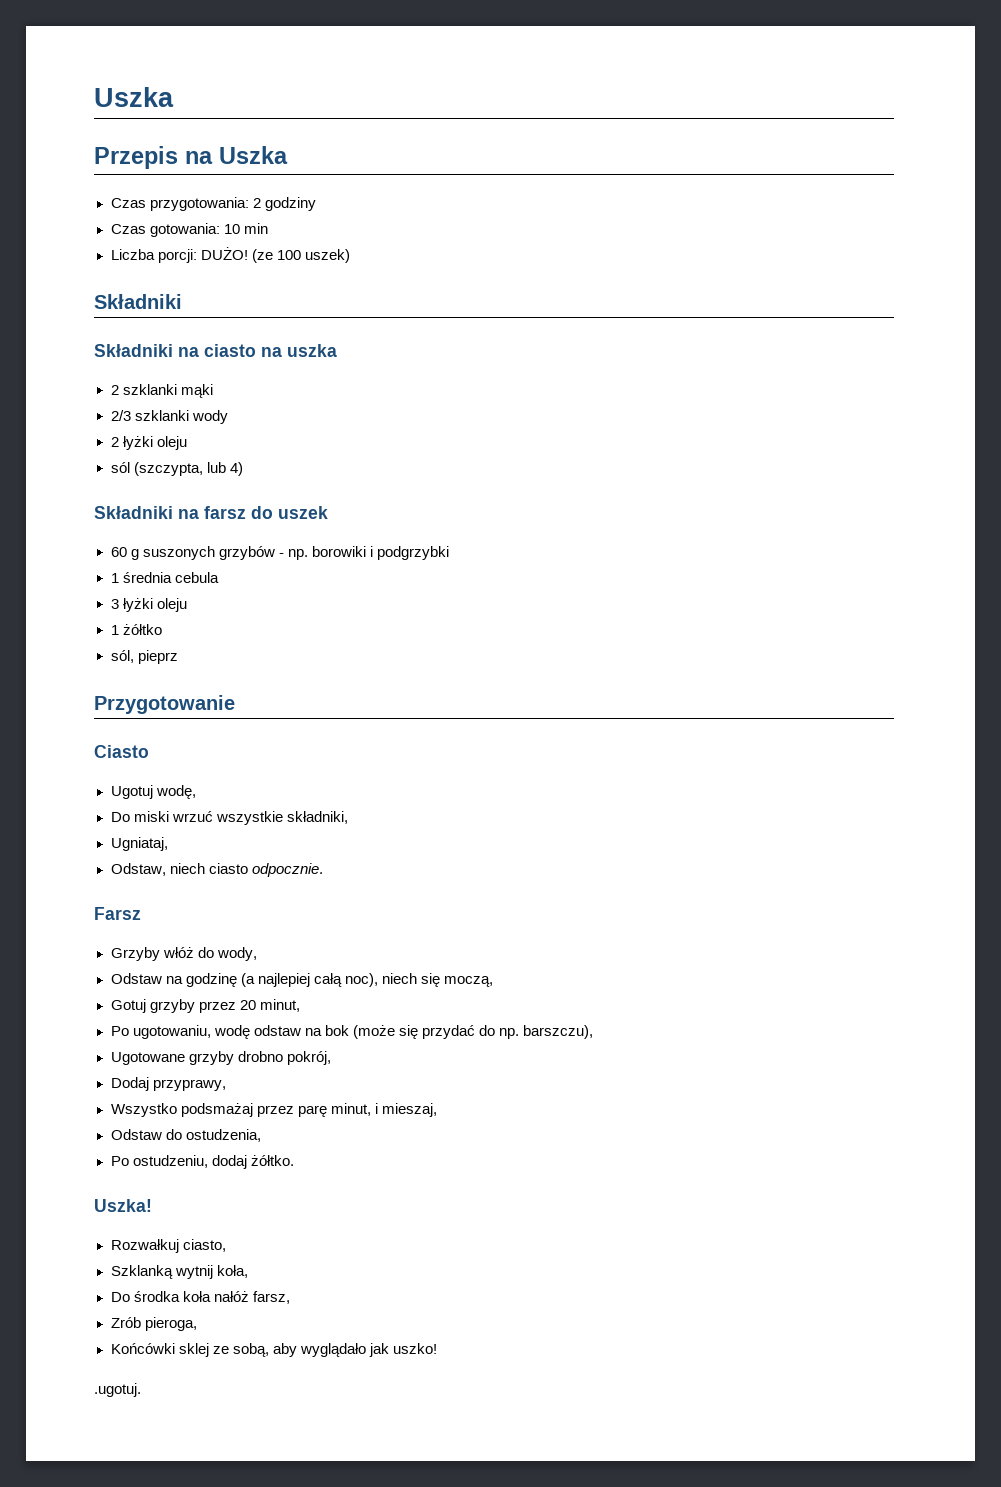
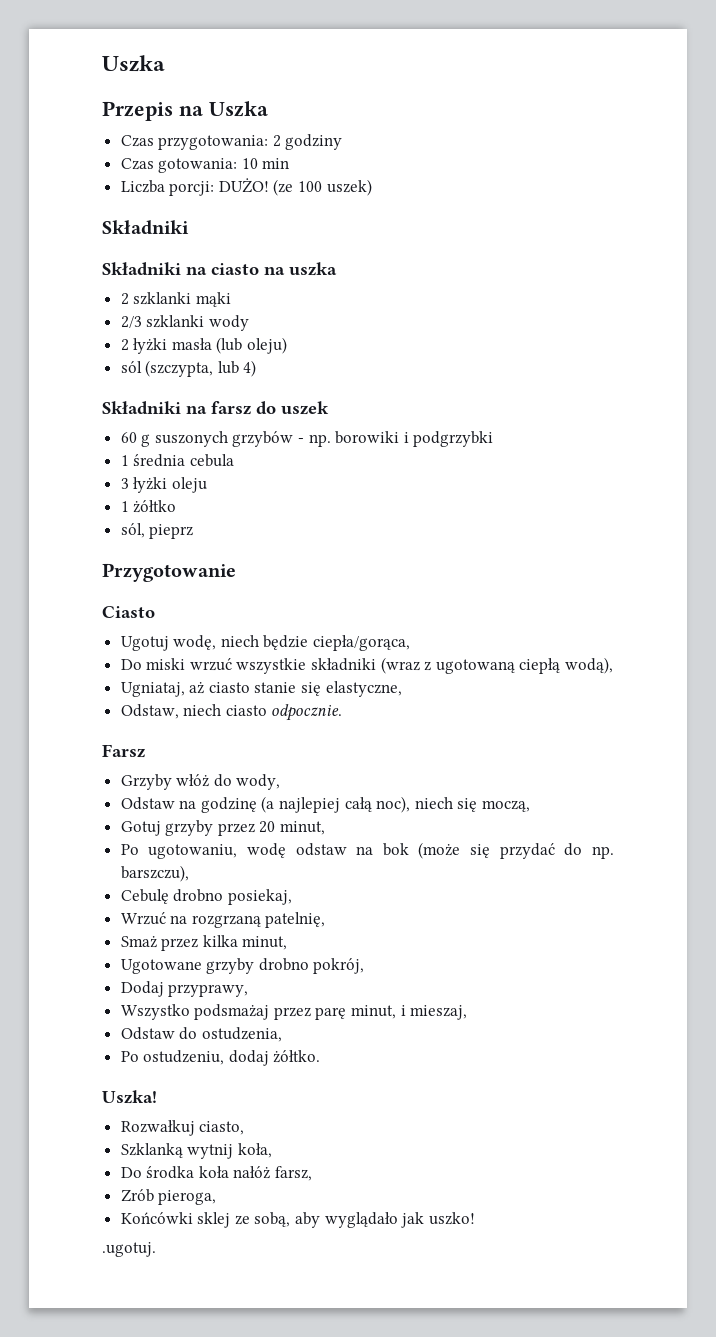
[156,436,187,450] oleju -> [171,337,288,354] masła (lub oleju)
(196, 792) none -> [220,635,411,651] niech będzie ciepła/gorąca,
[286,811,348,824] [110,837,168,851] składniki, // Ugniataj, -> [311,657,614,674] [120,681,402,697] składniki (wraz z ugotowaną ciepłą wodą), // Ugniataj, aż ciasto stanie się elastyczne,
(594, 1032) none -> [120,889,292,905] [120,912,326,928] [120,935,288,951] // Cebulę drobno posiekaj, // Wrzuć na rozgrzaną patelnię, // Smaż przez kilka minut,

